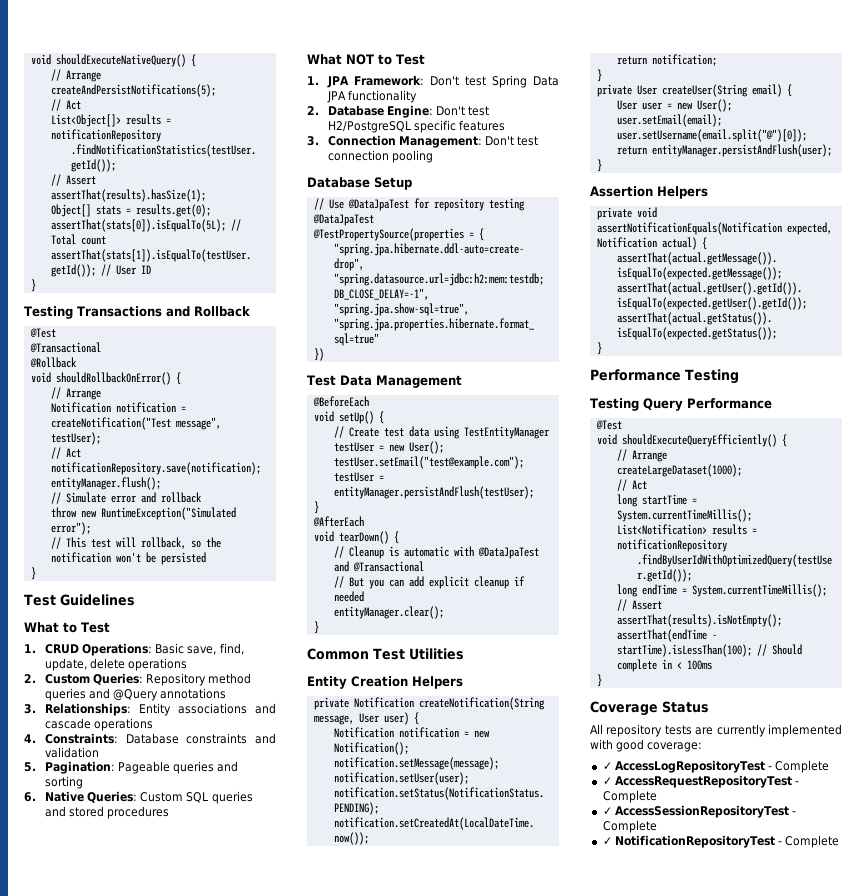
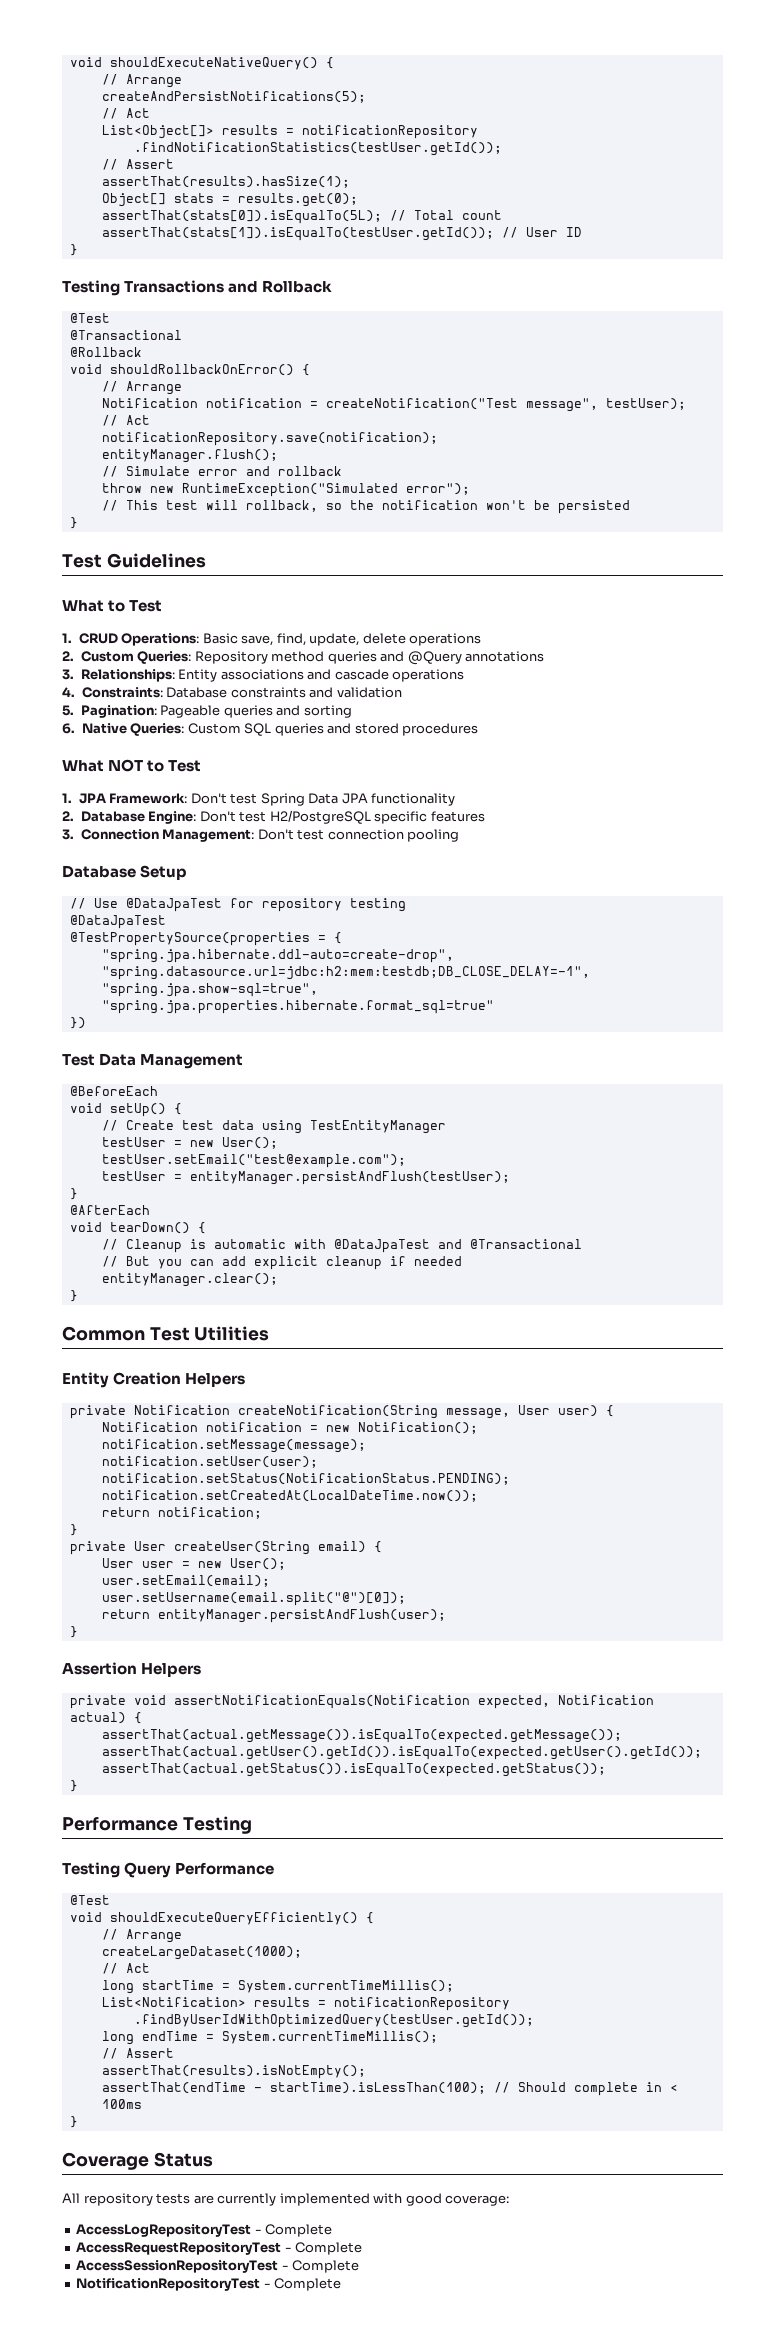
[602,762,612,770] ✓ -> (510, 2200) none
[602,777,612,785] ✓ -> (333, 2230) none
[602,807,612,815] ✓ -> (363, 2248) none
[602,837,612,845] ✓ -> (360, 2266) none

